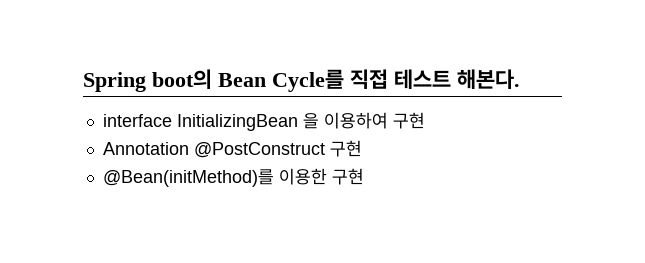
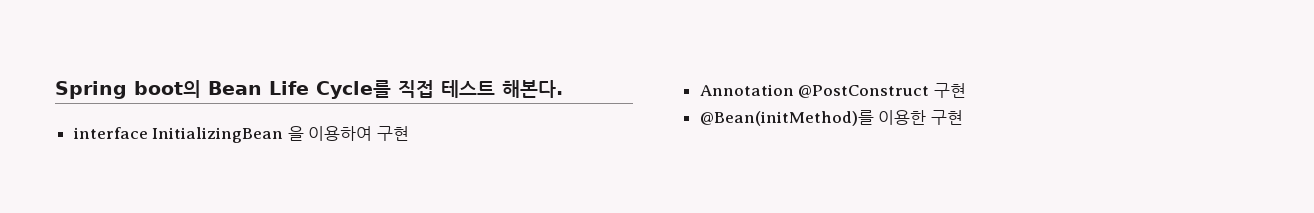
(266, 80) none -> [269,81,309,95] Life

